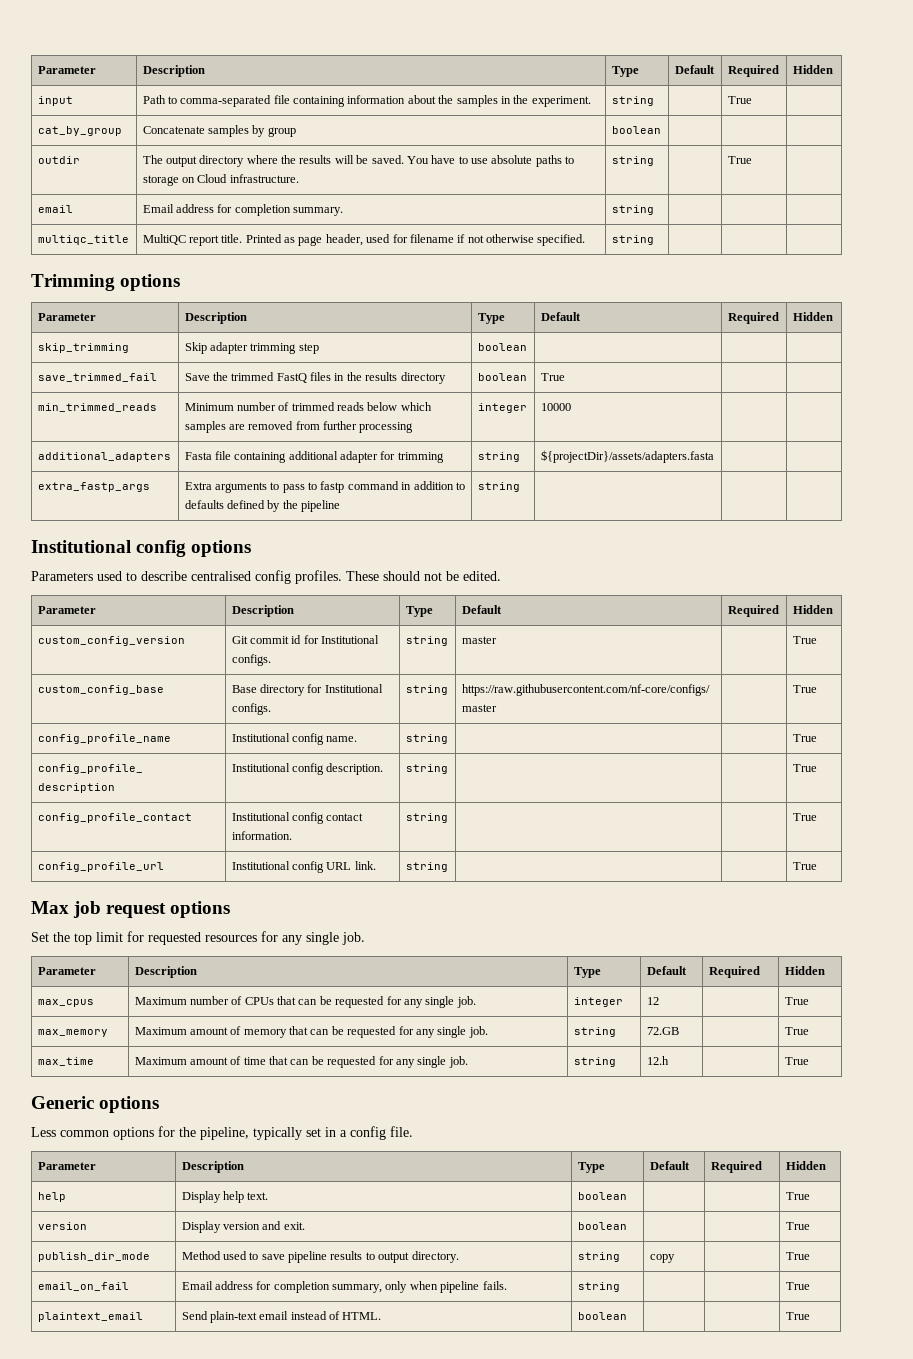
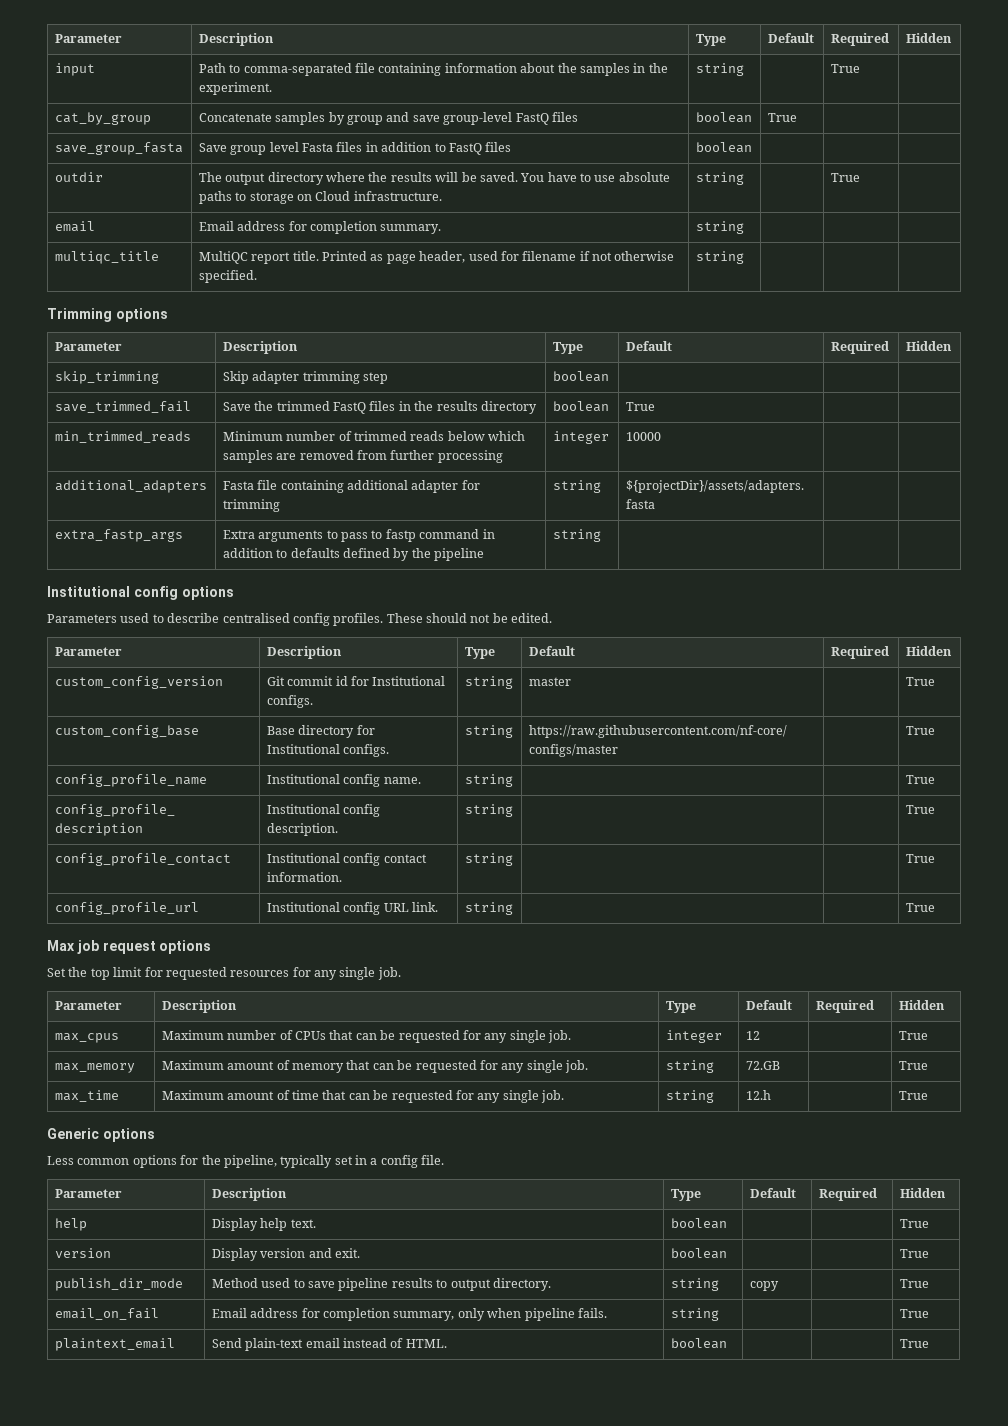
(296, 132) none -> [386,112,578,125] [695,112,752,123] [767,113,797,122] [54,142,183,155] [198,142,512,155] and save group-level FastQ files | boolean | True | | // save_group_fasta | Save group level Fasta files in addition to FastQ files

